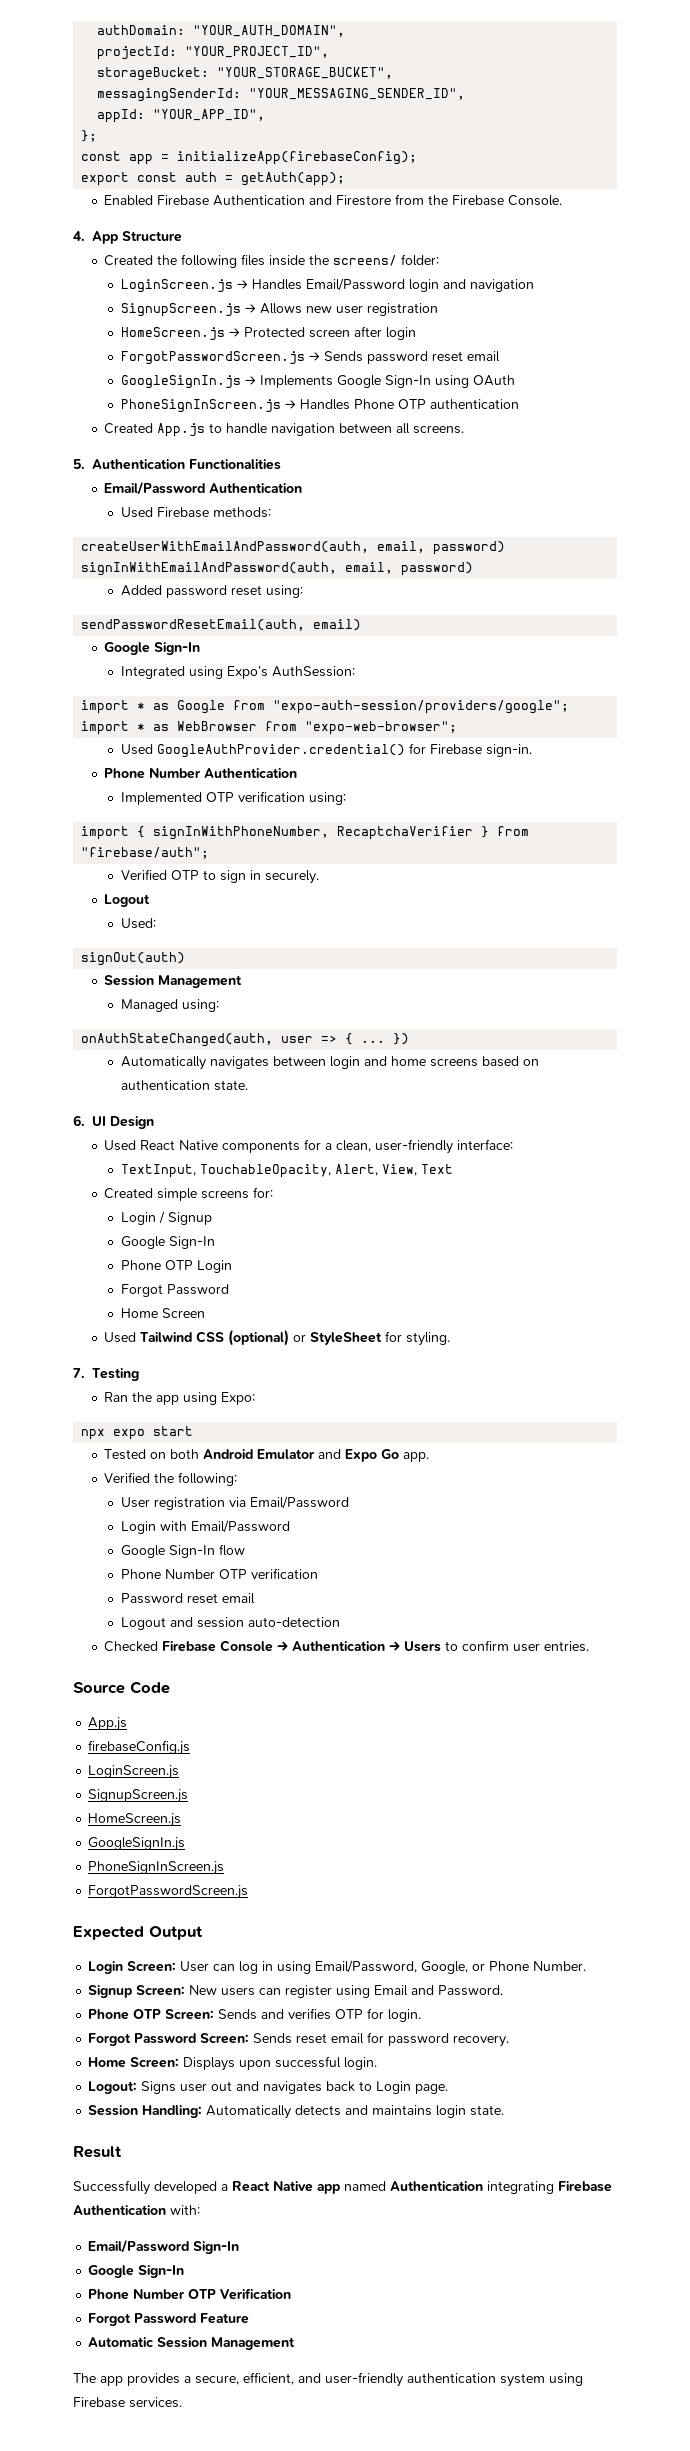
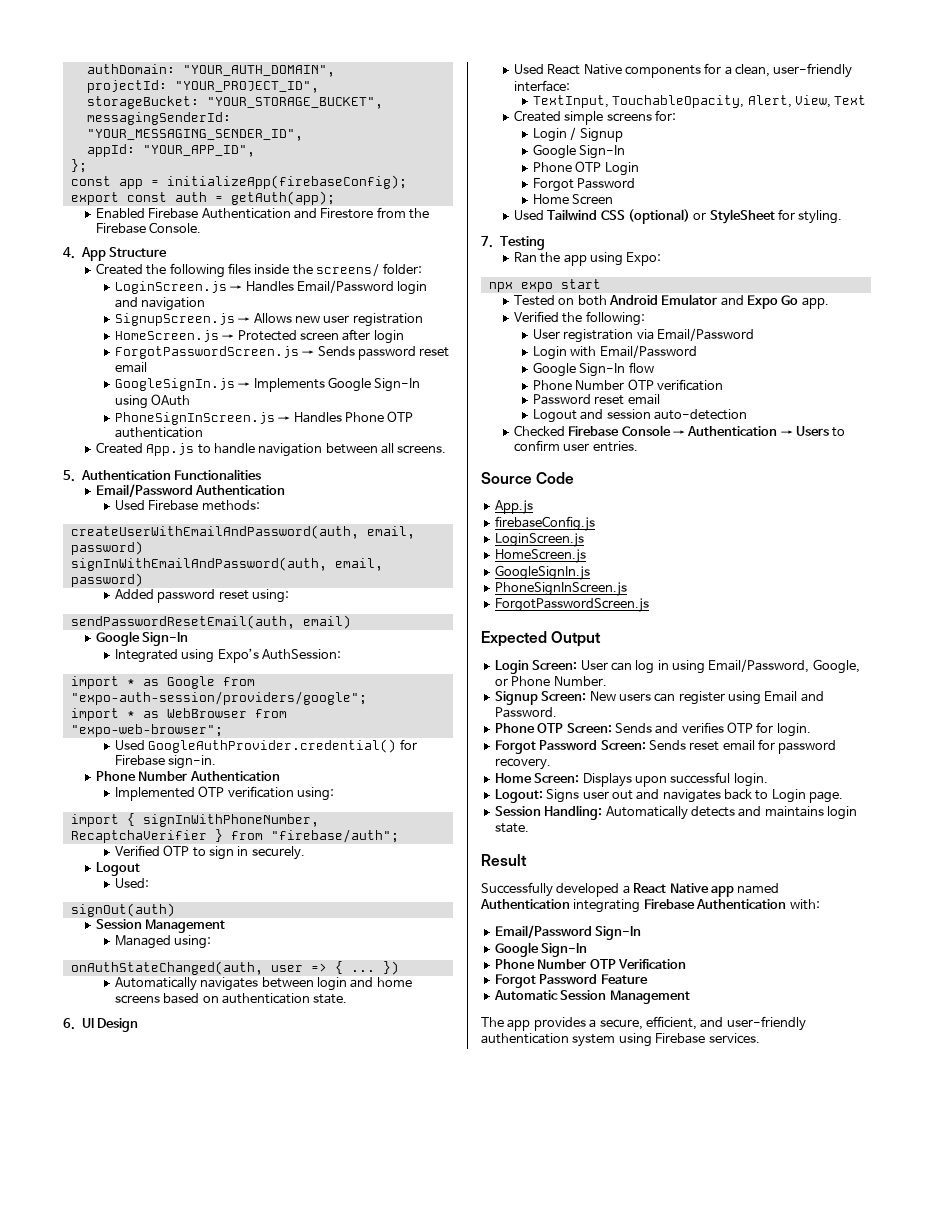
[88,1789,189,1803] // SignupScreen.js -> (584, 540) none

